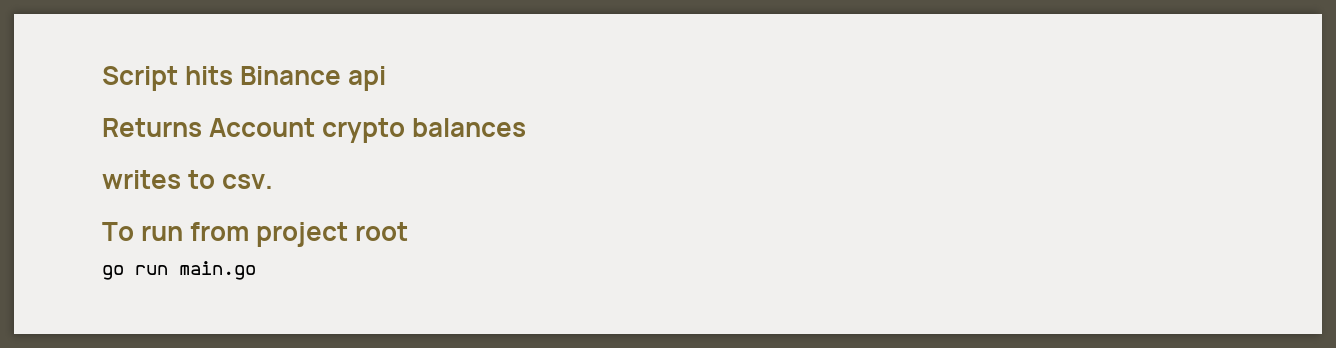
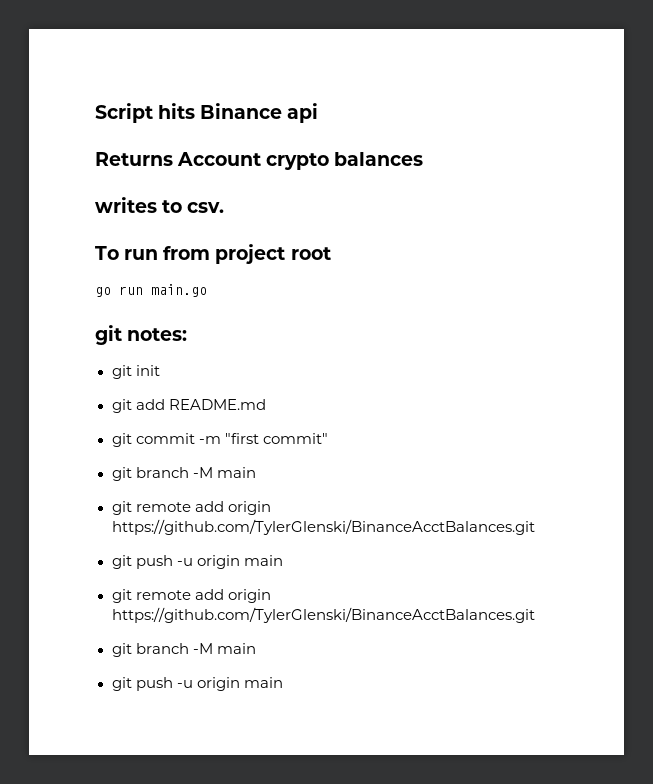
(256, 270) none -> [95,325,188,345] [111,365,160,379] [111,399,266,413] [111,433,328,447] [111,467,256,481] [111,501,271,515] [111,519,535,535] [111,555,283,569] [111,589,271,603] [111,607,535,623] [111,643,256,657] [111,677,283,691] // git notes: // git init // git add README.md // git commit -m "first commit" // git branch -M main // git remote add origin https://github.com/TylerGlenski/BinanceAcctBalances.git // git push -u origin main // git remote add origin https://github.com/TylerGlenski/BinanceAcctBalances.git // git branch -M main // git push -u origin main

